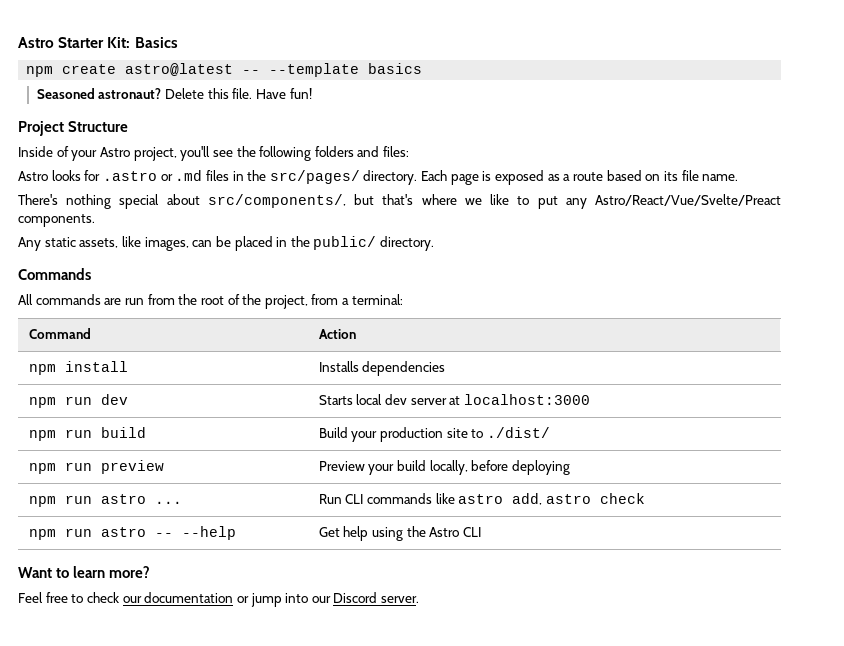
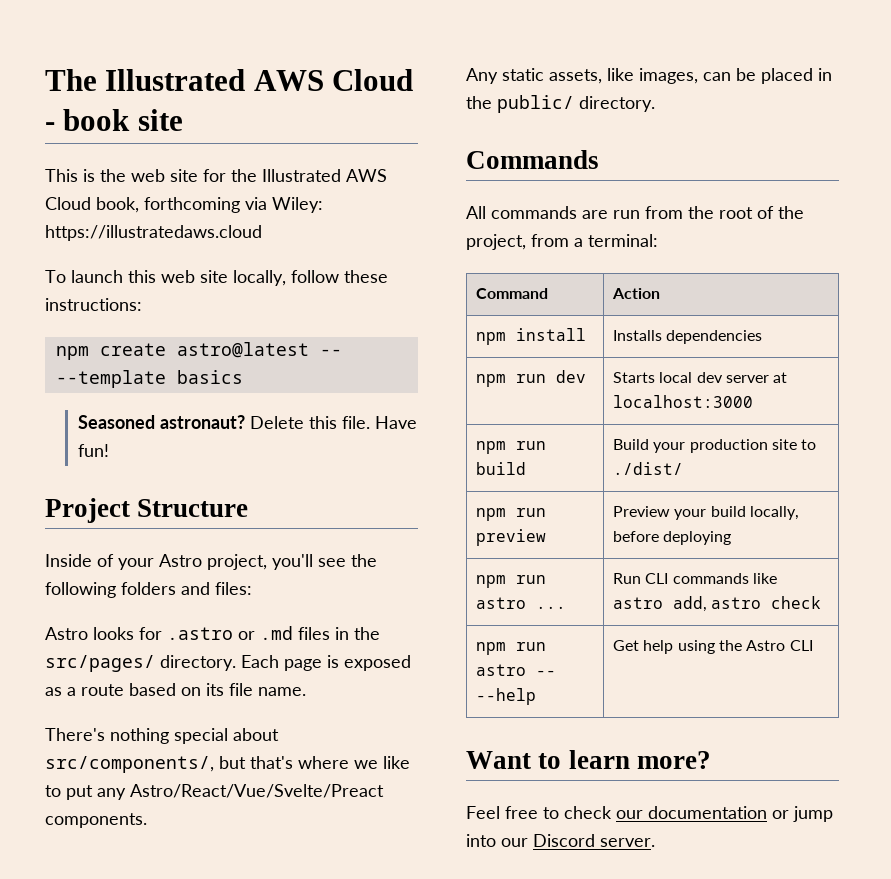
[18,37,178,48] Astro Starter Kit: Basics -> [45,69,414,91] [45,109,183,131] [45,169,387,182] [45,197,323,213] [45,225,262,241] [45,270,388,286] [45,298,142,311] The Illustrated AWS Cloud - book site // This is the web site for the Illustrated AWS Cloud book, forthcoming via Wiley: https://illustratedaws.cloud // To launch this web site locally, follow these instructions:

